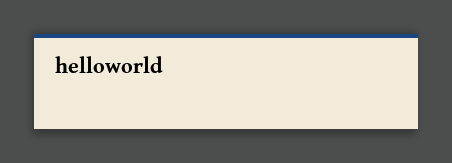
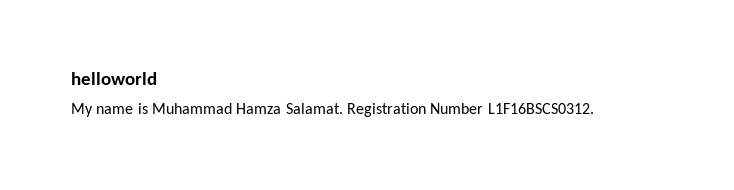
(163, 64) none -> [71,103,594,117] // My name is Muhammad Hamza Salamat. Registration Number L1F16BSCS0312.

